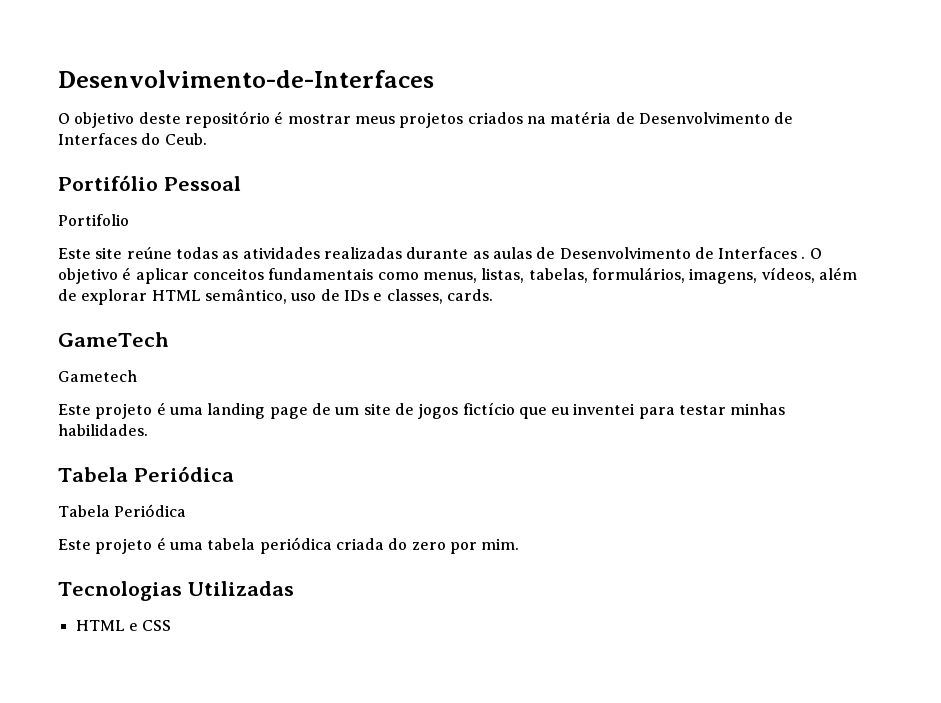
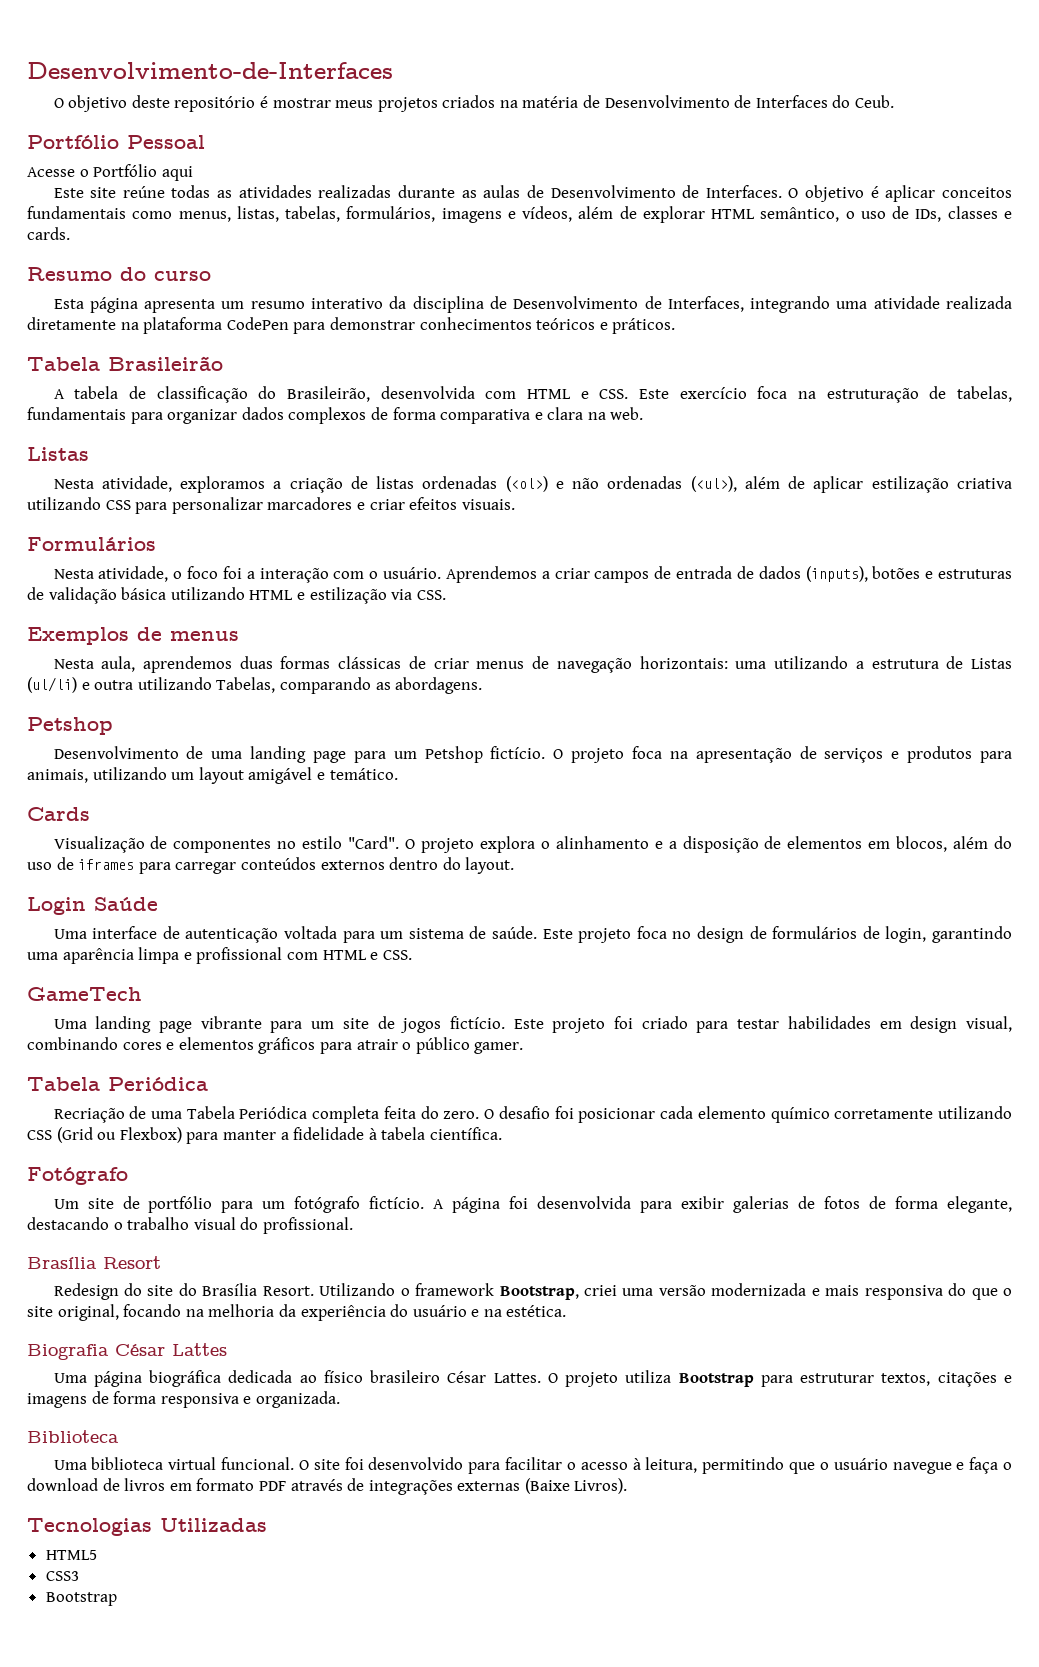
[58,175,158,191] Portifólio -> [27,135,119,149] Portfólio
[58,214,129,226] Portifolio -> [27,164,193,181] Acesse o Portfólio aqui
[718,247,806,259] Interfaces . -> [705,185,782,198] Interfaces.
[689,268,758,284] imagens, -> [441,208,516,223] imagens e
[291,289,493,304] [58,332,169,347] [58,370,137,382] [58,402,786,419] [58,424,148,436] [58,466,234,482] [58,504,187,517] [58,537,520,554] uso de IDs e classes, cards. // GameTech // Gametech // Este projeto é uma landing page de um site de jogos fictício que eu inventei para testar minhas habilidades. // Tabela Periódica // Tabela Periódica // Este projeto é uma tabela periódica criada do zero por mim. -> [845,206,1013,222] [27,227,70,240] [27,267,211,281] [53,296,1012,313] [27,317,676,334] [27,356,223,371] [53,386,1012,403] [27,407,644,424] [27,447,89,461] [53,476,1013,493] [27,497,515,514] [27,537,156,551] [53,566,1012,583] [27,587,446,604] [27,627,239,645] [53,656,1013,673] [27,677,483,694] [27,717,113,735] [53,746,1012,763] [27,767,398,784] [27,807,90,821] [53,836,1012,853] [27,857,515,874] [27,897,158,915] [53,926,1012,943] [27,947,412,964] [27,987,142,1001] [53,1016,1012,1033] [27,1037,524,1054] [27,1077,208,1091] [53,1106,1013,1123] [27,1127,502,1144] [27,1167,128,1185] [53,1196,1012,1213] [27,1217,353,1234] [27,1256,161,1269] [53,1283,1013,1300] [27,1304,567,1321] [27,1343,227,1360] [53,1370,1013,1387] [27,1391,340,1408] [27,1430,119,1443] [53,1457,1013,1474] [27,1478,628,1495] o uso de IDs, classes e cards. // Resumo do curso // Esta página apresenta um resumo interativo da disciplina de Desenvolvimento de Interfaces, integrando uma atividade realizada diretamente na plataforma CodePen para demonstrar conhecimentos teóricos e práticos. // Tabela Brasileirão // A tabela de classificação do Brasileirão, desenvolvida com HTML e CSS. Este exercício foca na estruturação de tabelas, fundamentais para organizar dados complexos de forma comparativa e clara na web. // Listas // Nesta atividade, exploramos a criação de listas ordenadas (<ol>) e não ordenadas (<ul>), além de aplicar estilização criativa utilizando CSS para personalizar marcadores e criar efeitos visuais. // Formulários // Nesta atividade, o foco foi a interação com o usuário. Aprendemos a criar campos de entrada de dados (inputs), botões e estruturas de validação básica utilizando HTML e estilização via CSS. // Exemplos de menus // Nesta aula, aprendemos duas formas clássicas de criar menus de navegação horizontais: uma utilizando a estrutura de Listas (ul/li) e outra utilizando Tabelas, comparando as abordagens. // Petshop // Desenvolvimento de uma landing page para um Petshop fictício. O projeto foca na apresentação de serviços e produtos para animais, utilizando um layout amigável e temático. // Cards // Visualização de componentes no estilo "Card". O projeto explora o alinhamento e a disposição de elementos em blocos, além do uso de iframes para carregar conteúdos externos dentro do layout. // Login Saúde // Uma interface de autenticação voltada para um sistema de saúde. Este projeto foca no design de formulários de login, garantindo uma aparência limpa e profissional com HTML e CSS. // GameTech // Uma landing page vibrante para um site de jogos fictício. Este projeto foi criado para testar habilidades em design visual, combinando cores e elementos gráficos para atrair o público gamer. // Tabela Periódica // Recriação de uma Tabela Periódica completa feita do zero. O desafio foi posicionar cada elemento químico corretamente utilizando CSS (Grid ou Flexbox) para manter a fidelidade à tabela científica. // Fotógrafo // Um site de portfólio para um fotógrafo fictício. A página foi desenvolvida para exibir galerias de fotos de forma elegante, destacando o trabalho visual do profissional. // Brasília Resort // Redesign do site do Brasília Resort. Utilizando o framework Bootstrap, criei uma versão modernizada e mais responsiva do que o site original, focando na melhoria da experiência do usuário e na estética. // Biografia César Lattes // Uma página biográfica dedicada ao físico brasileiro César Lattes. O projeto utiliza Bootstrap para estruturar textos, citações e imagens de forma responsiva e organizada. // Biblioteca // Uma biblioteca virtual funcional. O site foi desenvolvido para facilitar o acesso à leitura, permitindo que o usuário navegue e faça o download de livros em formato PDF através de integrações externas (Baixe Livros).
[75,620,172,631] HTML e CSS -> [45,1550,97,1560] [45,1571,79,1581] [45,1592,117,1606] HTML5 // CSS3 // Bootstrap

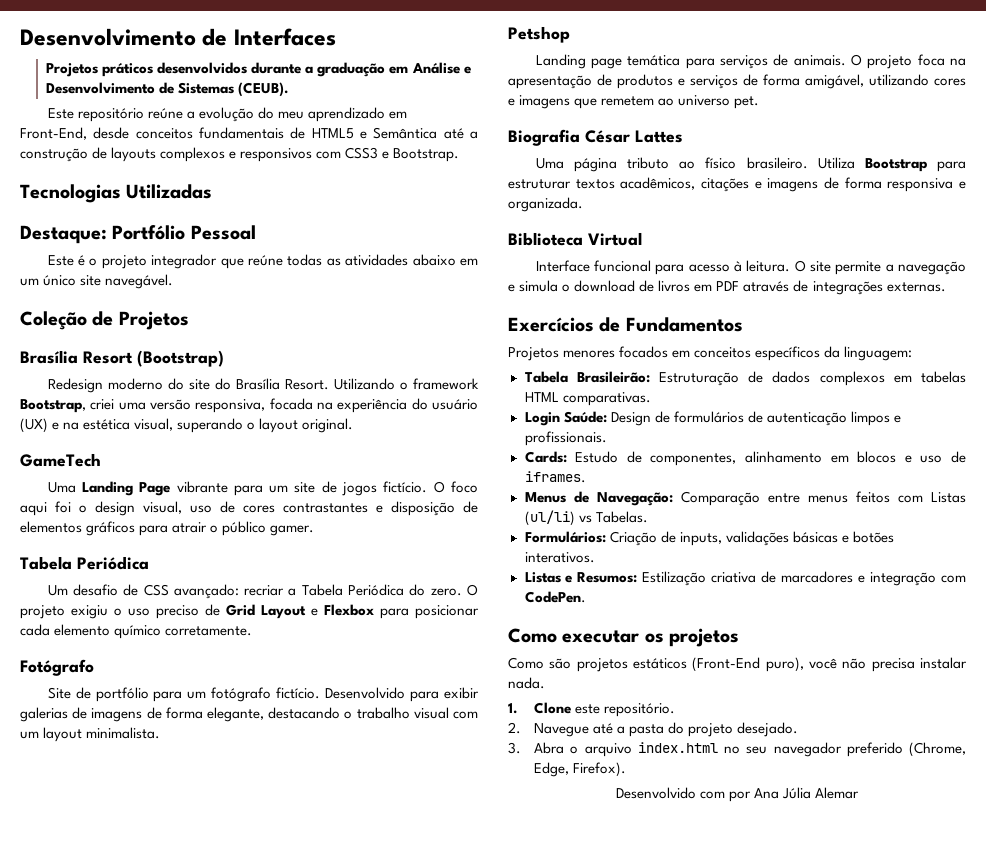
[27,62,393,79] [53,95,895,112] [27,135,205,149] [27,164,193,181] [53,185,1013,202] [27,206,1013,223] [27,227,70,240] [27,267,211,281] [53,296,1012,313] [27,317,676,334] [27,356,223,371] [53,386,1012,403] [27,407,644,424] [27,447,89,461] [53,476,1013,493] [27,497,515,514] [27,537,156,551] [53,566,1012,583] [27,587,446,604] [27,627,239,645] [53,656,1013,673] [27,677,483,694] [27,717,113,735] [53,746,1012,763] [27,767,398,784] [27,807,90,821] [53,836,1012,853] [27,857,515,874] [27,897,158,915] [53,926,1012,943] [27,947,412,964] [27,987,142,1001] [53,1016,1012,1033] [27,1037,524,1054] [27,1077,208,1091] [53,1106,1013,1123] [27,1127,502,1144] [27,1167,128,1185] [53,1196,1012,1213] [27,1217,353,1234] Desenvolvimento-de-Interfaces // O objetivo deste repositório é mostrar meus projetos criados na matéria de Desenvolvimento de Interfaces do Ceub. // Portfólio Pessoal // Acesse o Portfólio aqui // Este site reúne todas as atividades realizadas durante as aulas de Desenvolvimento de Interfaces. O objetivo é aplicar conceitos fundamentais como menus, listas, tabelas, formulários, imagens e vídeos, além de explorar HTML semântico, o uso de IDs, classes e cards. // Resumo do curso // Esta página apresenta um resumo interativo da disciplina de Desenvolvimento de Interfaces, integrando uma atividade realizada diretamente na plataforma CodePen para demonstrar conhecimentos teóricos e práticos. // Tabela Brasileirão // A tabela de classificação do Brasileirão, desenvolvida com HTML e CSS. Este exercício foca na estruturação de tabelas, fundamentais para organizar dados complexos de forma comparativa e clara na web. // Listas // Nesta atividade, exploramos a criação de listas ordenadas (<ol>) e não ordenadas (<ul>), além de aplicar estilização criativa utilizando CSS para personalizar marcadores e criar efeitos visuais. // Formulários // Nesta atividade, o foco foi a interação com o usuário. Aprendemos a criar campos de entrada de dados (inputs), botões e estruturas de validação básica utilizando HTML e estilização via CSS. // Exemplos de menus // Nesta aula, aprendemos duas formas clássicas de criar menus de navegação horizontais: uma utilizando a estrutura de Listas (ul/li) e outra utilizando Tabelas, comparando as abordagens. // Petshop // Desenvolvimento de uma landing page para um Petshop fictício. O projeto foca na apresentação de serviços e produtos para animais, utilizando um layout amigável e temático. // Cards // Visualização de componentes no estilo "Card". O projeto explora o alinhamento e a disposição de elementos em blocos, além do uso de iframes para carregar conteúdos externos dentro do layout. // Login Saúde // Uma interface de autenticação voltada para um sistema de saúde. Este projeto foca no design de formulários de login, garantindo uma aparência limpa e profissional com HTML e CSS. // GameTech // Uma landing page vibrante para um site de jogos fictício. Este projeto foi criado para testar habilidades em design visual, combinando cores e elementos gráficos para atrair o público gamer. // Tabela Periódica // Recriação de uma Tabela Periódica completa feita do zero. O desafio foi posicionar cada elemento químico corretamente utilizando CSS (Grid ou Flexbox) para manter a fidelidade à tabela científica. // Fotógrafo // Um site de portfólio para um fotógrafo fictício. A página foi desenvolvida para exibir galerias de fotos de forma elegante, destacando o trabalho visual do profissional. -> [20,28,336,46] [46,62,471,77] [46,82,290,97] [47,107,408,122] [20,127,478,140] [20,147,460,162] [20,184,213,203] [20,225,256,244] [47,254,479,269] [20,274,174,289] [20,311,189,330] Desenvolvimento de Interfaces // Projetos práticos desenvolvidos durante a graduação em Análise e Desenvolvimento de Sistemas (CEUB). // Este repositório reúne a evolução do meu aprendizado em Front-End, desde conceitos fundamentais de HTML5 e Semântica até a construção de layouts complexos e responsivos com CSS3 e Bootstrap. // Tecnologias Utilizadas // Destaque: Portfólio Pessoal // Este é o projeto integrador que reúne todas as atividades abaixo em um único site navegável. // Coleção de Projetos
(161, 1262) none -> [137,350,224,367] (Bootstrap)
(119, 1291) none -> [107,378,163,390] moderno
[711,1283,1013,1300] [27,1304,296,1321] modernizada e mais responsiva do que o site original, focando na melhoria da -> [195,398,334,413] responsiva, focada na
(467, 1311) none -> [20,418,48,433] (UX)
[506,1305,567,1317] estética. -> [83,418,354,433] [20,453,101,467] [47,481,478,496] [20,501,478,516] [20,521,315,536] [20,556,149,570] [47,584,478,599] [20,604,479,619] [20,624,253,639] [20,659,94,676] [47,687,480,702] [20,707,478,722] [20,727,161,742] [508,26,570,43] [535,54,967,69] [508,74,966,89] [508,95,760,109] estética visual, superando o layout original. // GameTech // Uma Landing Page vibrante para um site de jogos fictício. O foco aqui foi o design visual, uso de cores contrastantes e disposição de elementos gráficos para atrair o público gamer. // Tabela Periódica // Um desafio de CSS avançado: recriar a Tabela Periódica do zero. O projeto exigiu o uso preciso de Grid Layout e Flexbox para posicionar cada elemento químico corretamente. // Fotógrafo // Site de portfólio para um fotógrafo fictício. Desenvolvido para exibir galerias de imagens de forma elegante, destacando o trabalho visual com um layout minimalista. // Petshop // Landing page temática para serviços de animais. O projeto foca na apresentação de produtos e serviços de forma amigável, utilizando cores e imagens que remetem ao universo pet.
[149,1370,672,1387] biográfica dedicada ao físico brasileiro César Lattes. O projeto utiliza -> [627,157,855,169] tributo ao físico brasileiro. Utiliza
[881,1373,931,1386] textos, -> [575,177,696,190] textos acadêmicos,
[53,1457,999,1474] // Uma biblioteca virtual funcional. O site foi desenvolvido para facilitar o acesso à leitura, permitindo que o usuário navegue e faça -> [588,232,642,246] [535,260,967,275] [508,280,559,292] Virtual // Interface funcional para acesso à leitura. O site permite a navegação e simula
[196,1478,255,1491] formato -> (713, 288) none
[457,1478,628,1494] [27,1518,267,1536] [45,1550,97,1560] [45,1571,79,1581] [45,1592,117,1606] externas (Baixe Livros). // Tecnologias Utilizadas // HTML5 // CSS3 // Bootstrap -> [886,282,946,292] [508,317,743,332] [508,346,913,361] [524,371,966,386] [524,392,651,406] [524,411,901,426] [524,431,607,446] [524,451,966,466] [524,471,586,483] [524,491,966,506] [524,510,648,526] [524,531,894,546] [524,552,595,563] [524,571,967,586] [524,591,586,603] [508,628,740,647] [508,657,967,672] [508,677,545,689] [508,702,676,717] [508,722,799,737] [508,742,966,757] [534,762,627,777] [615,787,860,802] externas. // Exercícios de Fundamentos // Projetos menores focados em conceitos específicos da linguagem: // Tabela Brasileirão: Estruturação de dados complexos em tabelas HTML comparativas. // Login Saúde: Design de formulários de autenticação limpos e profissionais. // Cards: Estudo de componentes, alinhamento em blocos e uso de iframes. // Menus de Navegação: Comparação entre menus feitos com Listas (ul/li) vs Tabelas. // Formulários: Criação de inputs, validações básicas e botões interativos. // Listas e Resumos: Estilização criativa de marcadores e integração com CodePen. // Como executar os projetos // Como são projetos estáticos (Front-End puro), você não precisa instalar nada. // 1. Clone este repositório. // 2. Navegue até a pasta do projeto desejado. // 3. Abra o arquivo index.html no seu navegador preferido (Chrome, Edge, Firefox). // Desenvolvido com por Ana Júlia Alemar

